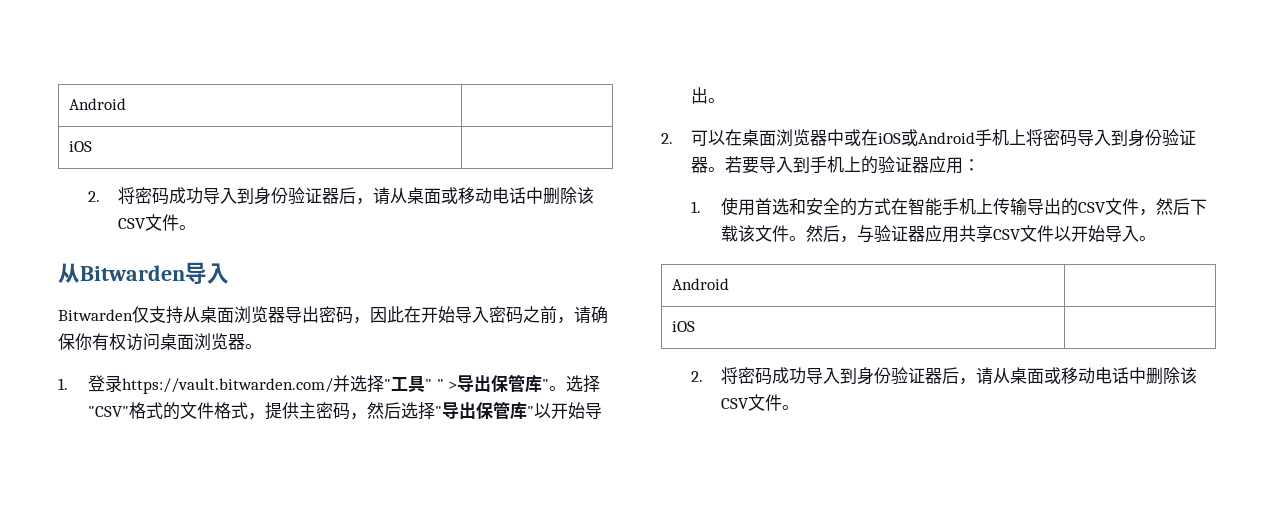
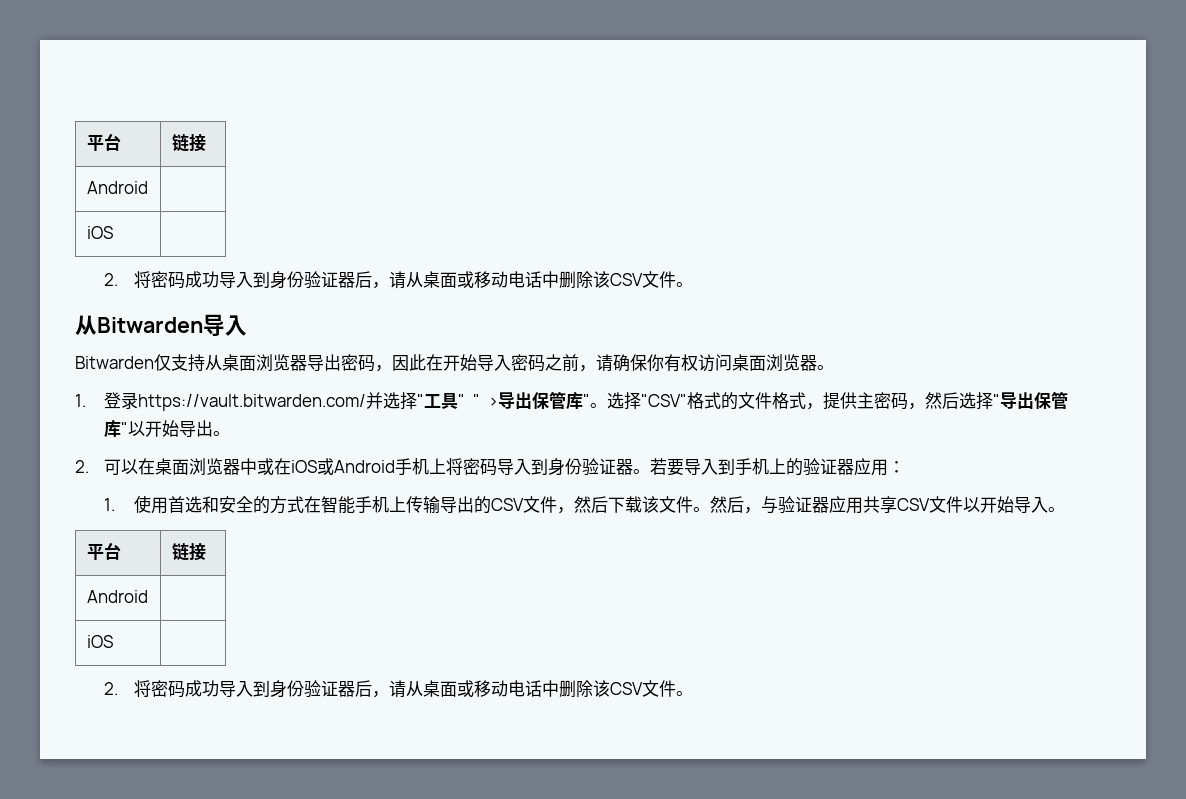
(68, 104) none -> [86,133,121,151] [171,133,206,152] 平台 | 链接 //
(1157, 238) none -> [86,542,121,560] [171,542,206,561] // 平台 | 链接

